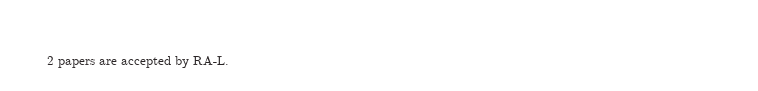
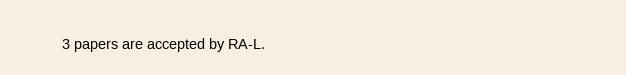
[47,56,54,65] 2 -> [62,39,70,49] 3

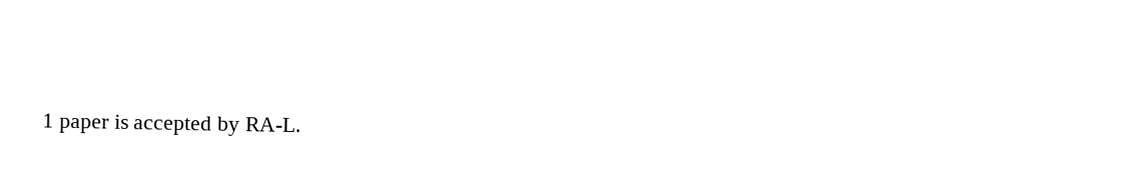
[62,39,143,52] 3 papers are -> [42,113,129,134] 1 paper is

